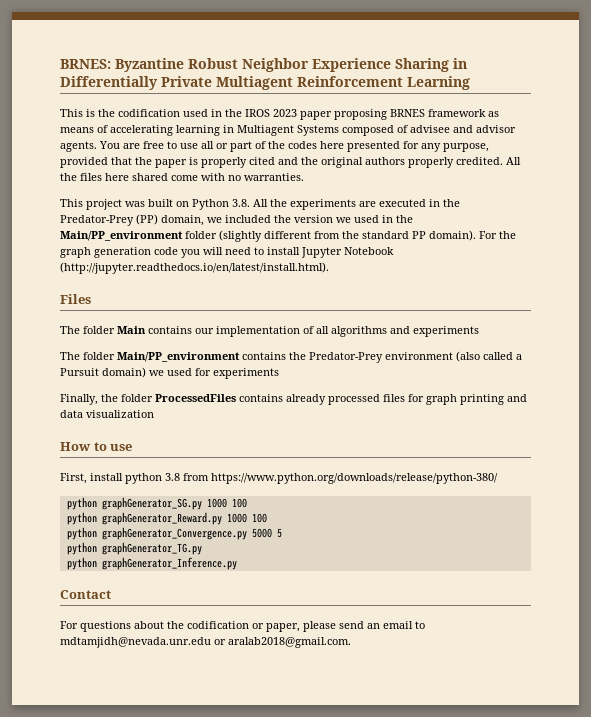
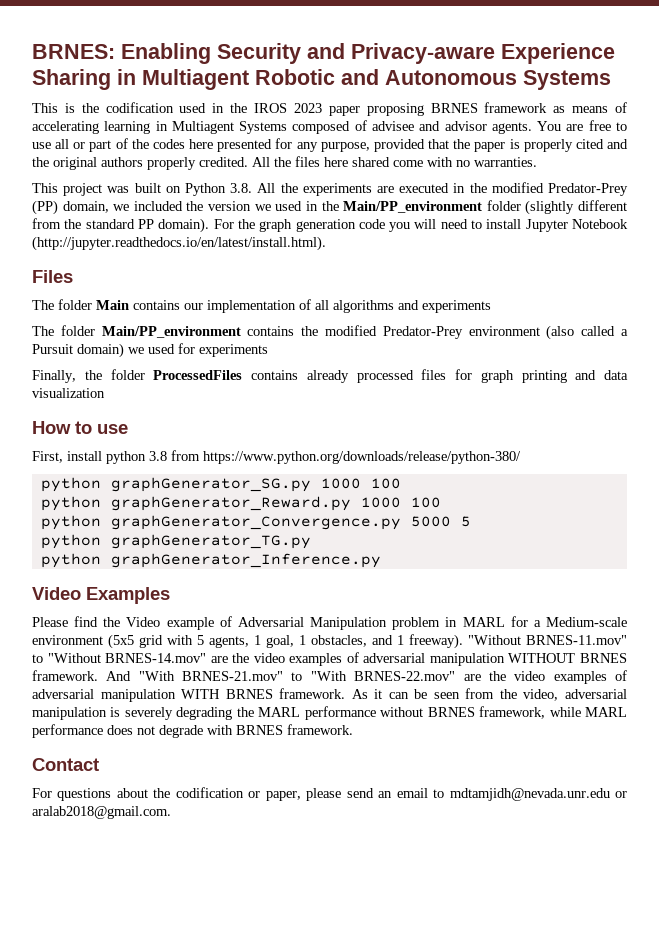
[115,58,467,72] [60,76,470,90] Byzantine Robust Neighbor Experience Sharing in Differentially Private Multiagent Reinforcement Learning -> [121,43,615,64] [32,69,611,90] Enabling Security and Privacy-aware Experience Sharing in Multiagent Robotic and Autonomous Systems
(460, 203) none -> [491,182,544,193] modified
(306, 356) none -> [325,325,377,336] modified
(237, 563) none -> [32,587,170,604] [32,616,627,630] [32,634,627,649] [32,652,627,666] [32,670,627,684] [32,688,628,702] [32,706,627,720] [32,724,353,738] // Video Examples // Please find the Video example of Adversarial Manipulation problem in MARL for a Medium-scale environment (5x5 grid with 5 agents, 1 goal, 1 obstacles, and 1 freeway). "Without BRNES-11.mov" to "Without BRNES-14.mov" are the video examples of adversarial manipulation WITHOUT BRNES framework. And "With BRNES-21.mov" to "With BRNES-22.mov" are the video examples of adversarial manipulation WITH BRNES framework. As it can be seen from the video, adversarial manipulation is severely degrading the MARL performance without BRNES framework, while MARL performance does not degrade with BRNES framework.

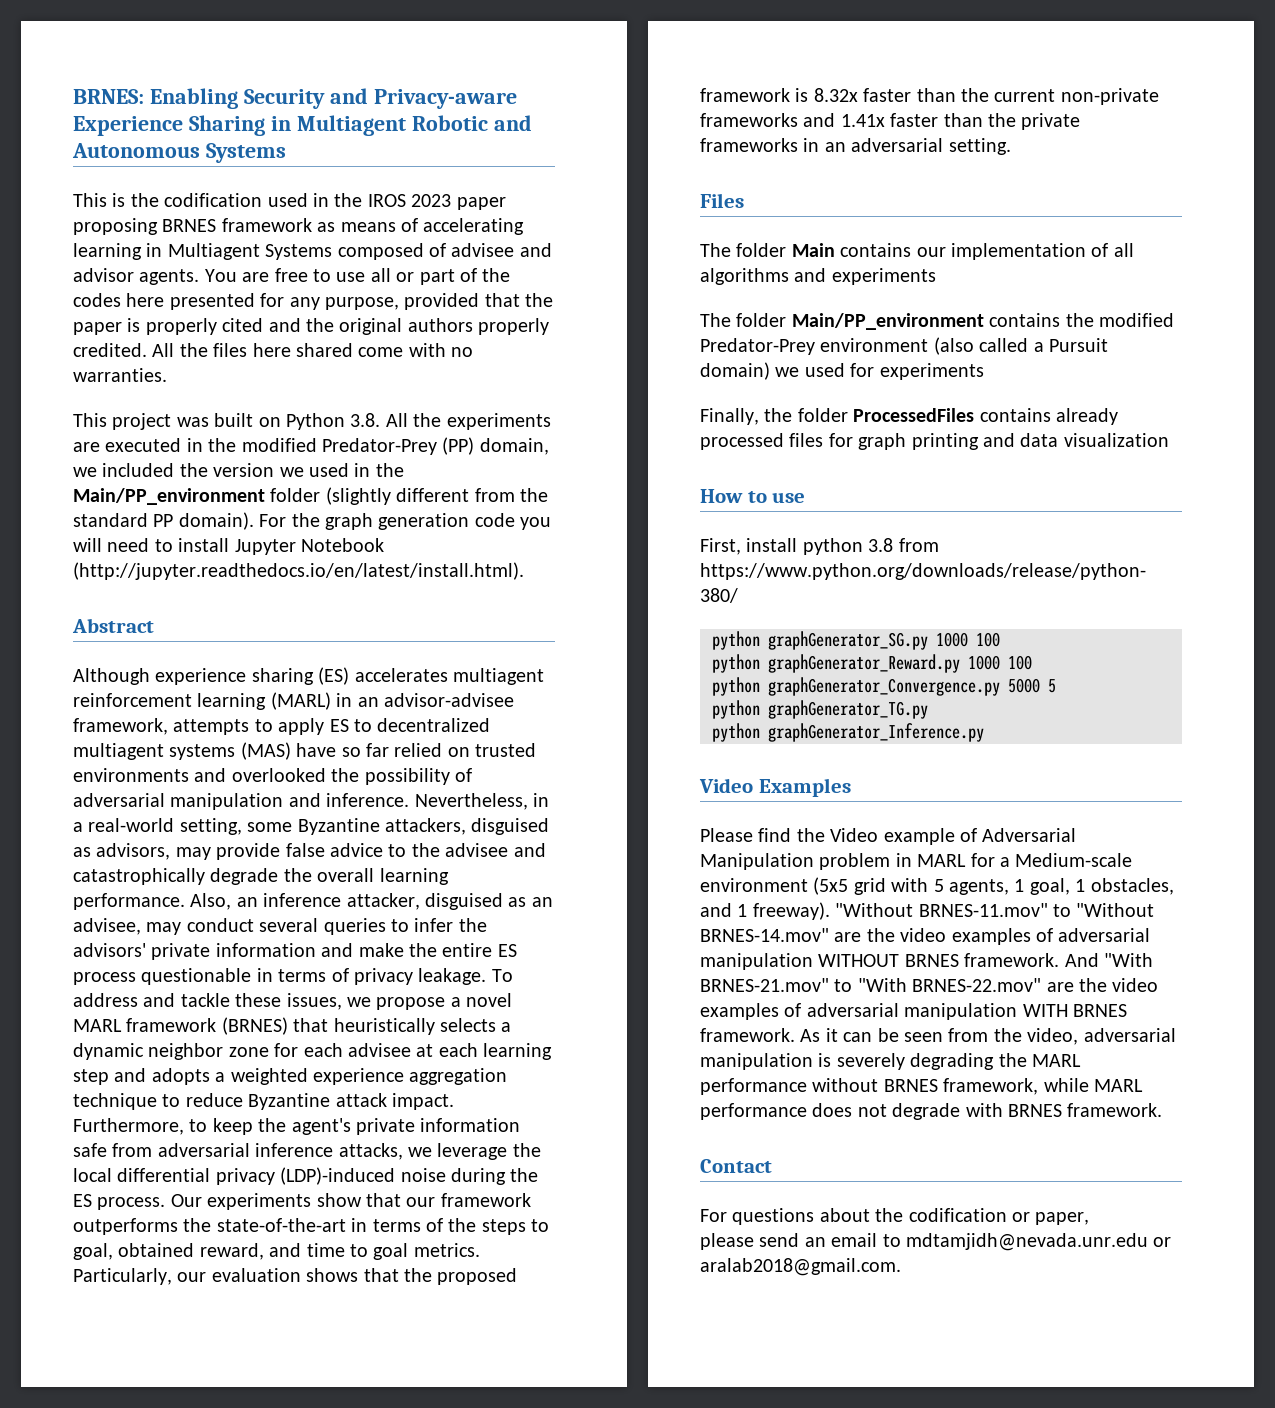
(326, 243) none -> [72,618,154,633] [73,667,544,685] [73,692,514,710] [73,718,491,735] [73,742,537,760] [73,768,472,785] [73,793,549,810] [73,818,550,835] [73,843,546,860] [73,868,449,885] [73,893,553,910] [73,918,487,935] [73,943,517,960] [73,968,513,985] [73,993,513,1010] [73,1017,512,1035] [73,1043,553,1060] [73,1068,508,1085] [73,1093,454,1110] [73,1118,521,1135] [73,1143,541,1160] [73,1167,539,1185] [73,1193,531,1210] [73,1218,550,1235] [73,1243,480,1260] [73,1268,518,1285] [700,88,1159,105] [700,113,1081,130] [700,138,1011,155] // Abstract // Although experience sharing (ES) accelerates multiagent reinforcement learning (MARL) in an advisor-advisee framework, attempts to apply ES to decentralized multiagent systems (MAS) have so far relied on trusted environments and overlooked the possibility of adversarial manipulation and inference. Nevertheless, in a real-world setting, some Byzantine attackers, disguised as advisors, may provide false advice to the advisee and catastrophically degrade the overall learning performance. Also, an inference attacker, disguised as an advisee, may conduct several queries to infer the advisors' private information and make the entire ES process questionable in terms of privacy leakage. To address and tackle these issues, we propose a novel MARL framework (BRNES) that heuristically selects a dynamic neighbor zone for each advisee at each learning step and adopts a weighted experience aggregation technique to reduce Byzantine attack impact. Furthermore, to keep the agent's private information safe from adversarial inference attacks, we leverage the local differential privacy (LDP)-induced noise during the ES process. Our experiments show that our framework outperforms the state-of-the-art in terms of the steps to goal, obtained reward, and time to goal metrics. Particularly, our evaluation shows that the proposed framework is 8.32x faster than the current non-private frameworks and 1.41x faster than the private frameworks in an adversarial setting.
(301, 796) none -> (1090, 1218) //

